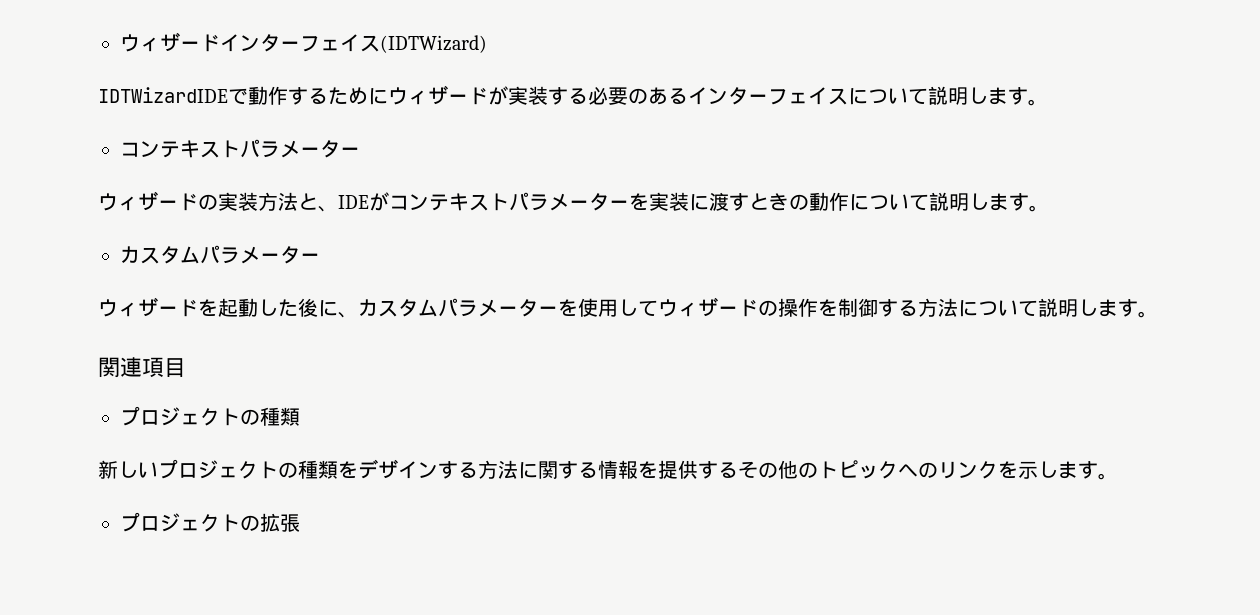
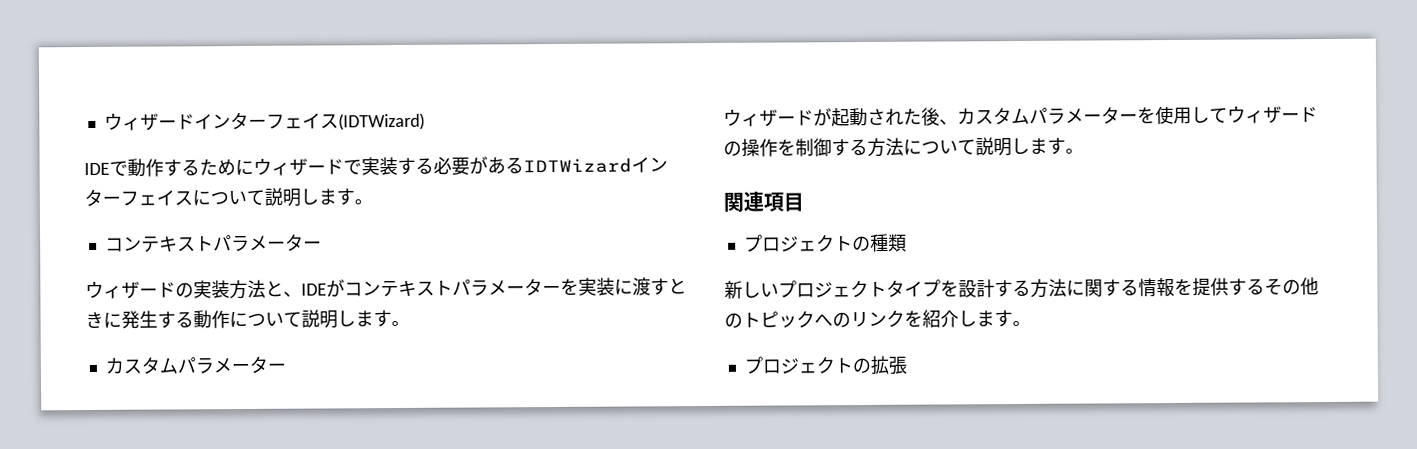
[98,87,228,103] IDTWizardIDE -> [84,162,110,176] IDE
[488,86,508,105] が -> [343,159,362,175] で
[628,87,688,105] のある -> [469,156,632,175] があるIDTWizard
[789,194,809,210] の -> [103,310,194,329] に発生する
[198,298,338,317] を起動した後に -> [813,107,940,127] が起動された後
[278,459,438,479] の種類をデザイン -> [886,279,995,298] タイプを設計
[1018,461,1038,479] 示 -> [922,309,959,328] 紹介

